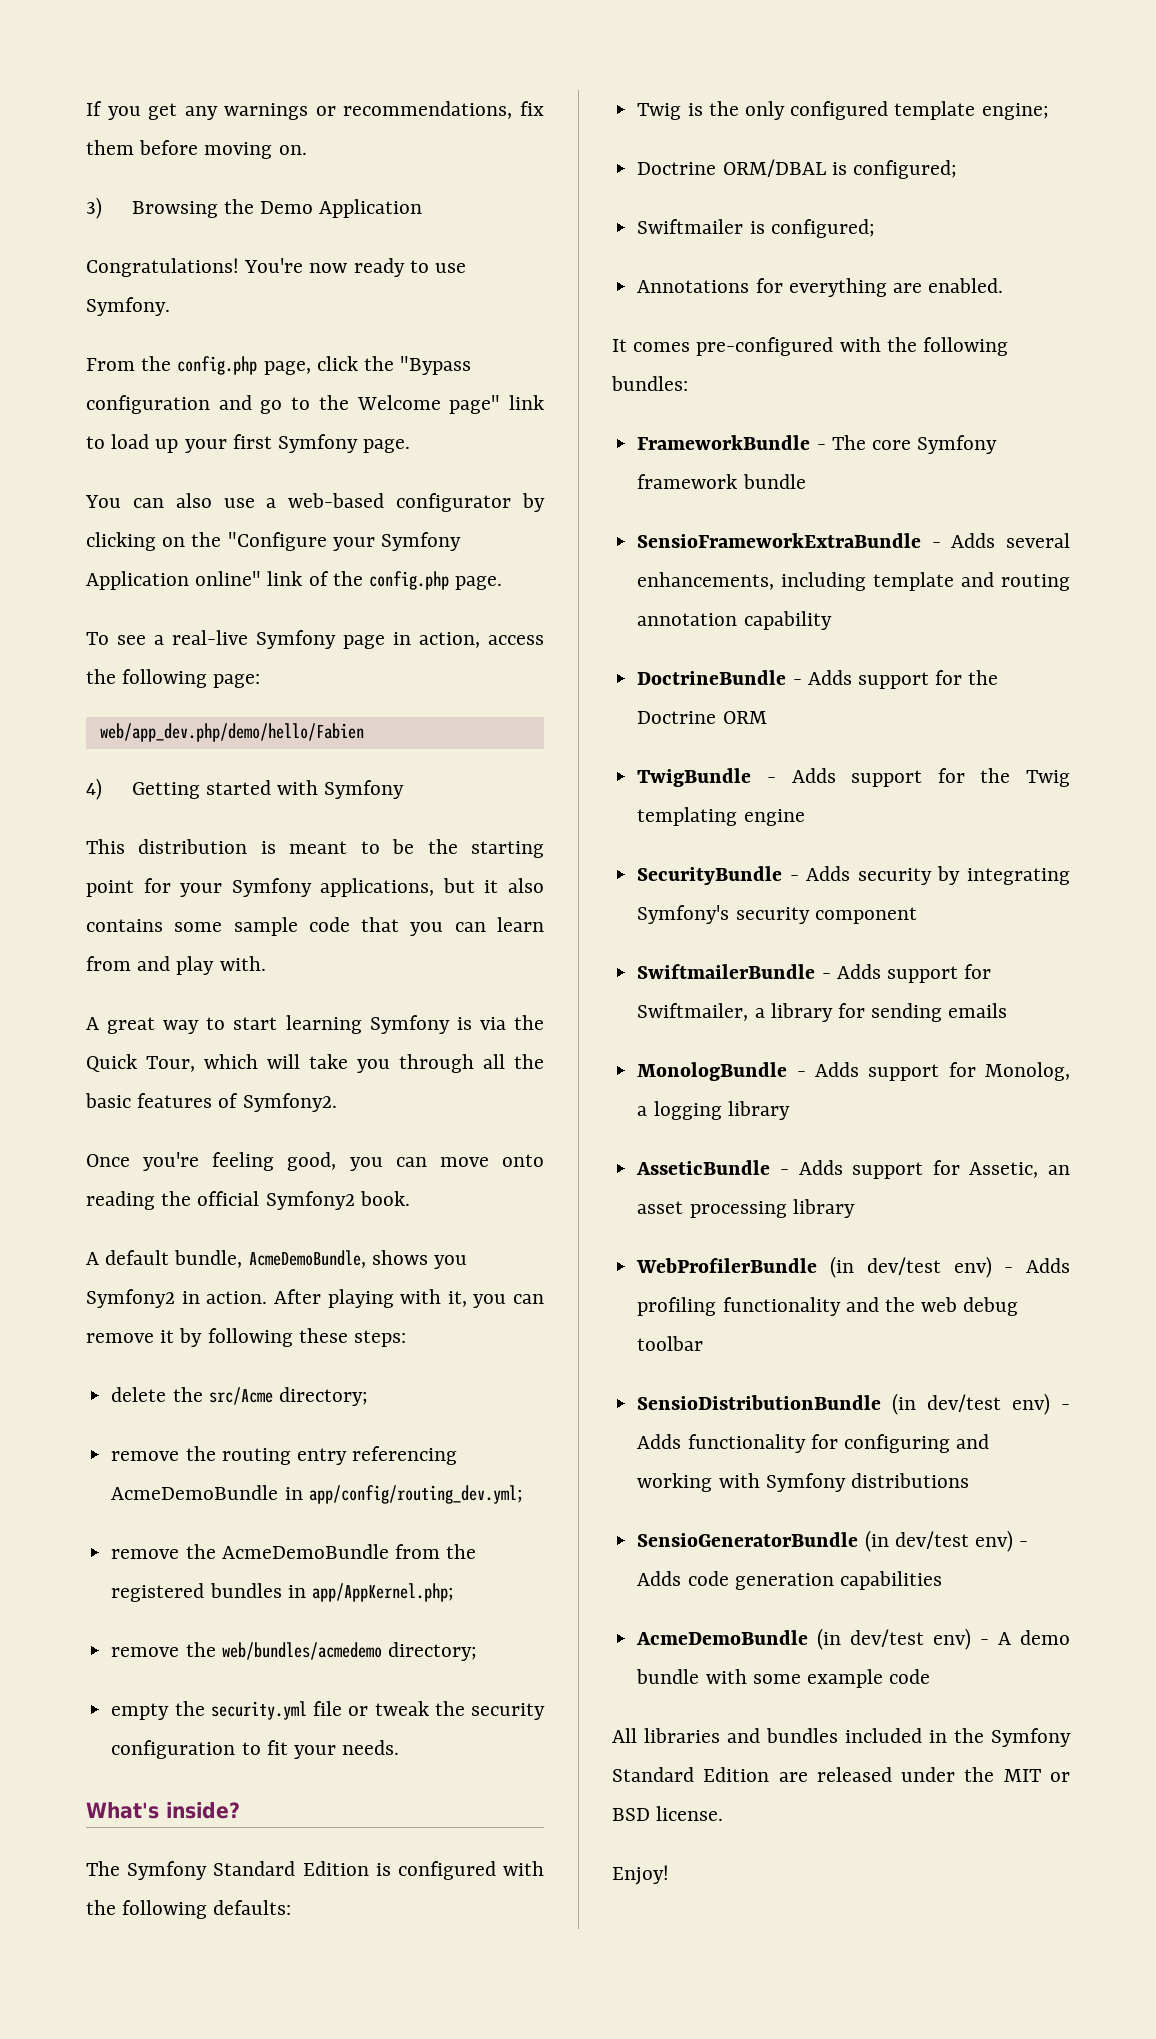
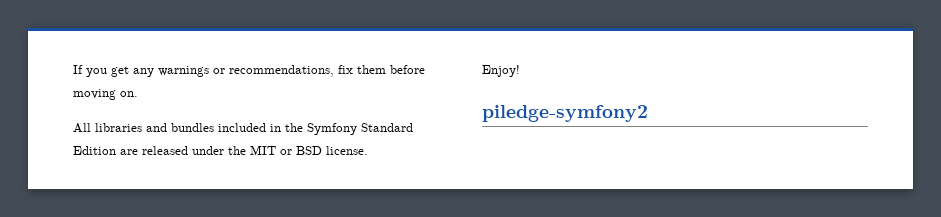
[86,197,423,219] [86,258,467,277] [86,297,170,316] [86,356,472,375] [86,395,544,414] [86,434,411,453] [85,493,545,512] [86,532,462,551] [86,571,503,590] [86,630,544,649] [86,669,261,688] [99,723,364,742] [86,778,405,800] [86,839,544,858] [86,878,544,897] [86,917,544,936] [86,956,266,975] [86,1015,544,1034] [86,1054,544,1073] [85,1093,337,1112] [86,1152,544,1171] [86,1191,410,1210] [86,1250,468,1269] [86,1289,544,1308] [86,1328,407,1347] [111,1387,368,1406] [111,1446,458,1465] [111,1485,523,1504] [111,1544,477,1559] [111,1583,454,1602] [111,1642,477,1661] [111,1701,545,1720] [111,1740,400,1759] [86,1802,240,1819] [86,1861,544,1880] [86,1900,292,1919] [637,101,1049,120] [637,159,957,179] [637,219,875,238] [637,278,1004,297] [612,337,1009,356] [611,376,688,391] [637,435,998,454] [637,474,806,489] [637,533,1070,548] [637,572,1070,591] [637,611,832,630] [637,670,999,689] [637,711,767,724] [637,768,1070,787] [637,807,805,826] [637,866,1070,885] [637,905,917,924] [637,964,992,983] [637,1003,1008,1022] [637,1062,1070,1081] [637,1101,790,1120] [636,1160,1070,1179] [637,1199,855,1218] [636,1256,1070,1278] [637,1297,1019,1316] [637,1336,704,1351] [637,1393,1070,1415] [637,1434,990,1453] [637,1473,969,1492] [637,1530,1029,1552] [637,1571,942,1590] [636,1628,1070,1650] [636,1669,931,1688] // 3) Browsing the Demo Application // Congratulations! You're now ready to use Symfony. // From the config.php page, click the "Bypass configuration and go to the Welcome page" link to load up your first Symfony page. // You can also use a web-based configurator by clicking on the "Configure your Symfony Application online" link of the config.php page. // To see a real-live Symfony page in action, access the following page: // web/app_dev.php/demo/hello/Fabien // 4) Getting started with Symfony // This distribution is meant to be the starting point for your Symfony applications, but it also contains some sample code that you can learn from and play with. // A great way to start learning Symfony is via the Quick Tour, which will take you through all the basic features of Symfony2. // Once you're feeling good, you can move onto reading the official Symfony2 book. // A default bundle, AcmeDemoBundle, shows you Symfony2 in action. After playing with it, you can remove it by following these steps: // delete the src/Acme directory; // remove the routing entry referencing AcmeDemoBundle in app/config/routing_dev.yml; // remove the AcmeDemoBundle from the registered bundles in app/AppKernel.php; // remove the web/bundles/acmedemo directory; // empty the security.yml file or tweak the security configuration to fit your needs. // What's inside? // The Symfony Standard Edition is configured with the following defaults: // Twig is the only configured template engine; // Doctrine ORM/DBAL is configured; // Swiftmailer is configured; // Annotations for everything are enabled. // It comes pre-configured with the following bundles: // FrameworkBundle - The core Symfony framework bundle // SensioFrameworkExtraBundle - Adds several enhancements, including template and routing annotation capability // DoctrineBundle - Adds support for the Doctrine ORM // TwigBundle - Adds support for the Twig templating engine // SecurityBundle - Adds security by integrating Symfony's security component // SwiftmailerBundle - Adds support for Swiftmailer, a library for sending emails // MonologBundle - Adds support for Monolog, a logging library // AsseticBundle - Adds support for Assetic, an asset processing library // WebProfilerBundle (in dev/test env) - Adds profiling functionality and the web debug toolbar // SensioDistributionBundle (in dev/test env) - Adds functionality for configuring and working with Symfony distributions // SensioGeneratorBundle (in dev/test env) - Adds code generation capabilities // AcmeDemoBundle (in dev/test env) - A demo bundle with some example code -> (138, 94) none
(669, 1875) none -> [482,105,648,122] // piledge-symfony2

